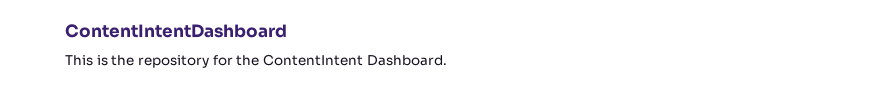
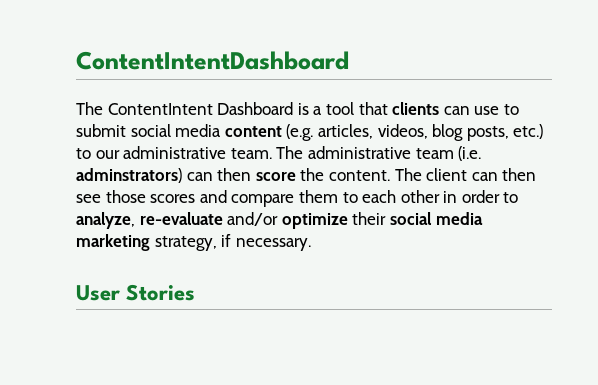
[65,54,447,68] This is the repository for the ContentIntent Dashboard. -> [76,102,519,115] [76,124,544,141] [76,146,482,161] [76,168,537,183] [76,190,519,207] [76,212,483,229] [76,234,311,251] [76,284,196,301] The ContentIntent Dashboard is a tool that clients can use to submit social media content (e.g. articles, videos, blog posts, etc.) to our administrative team. The administrative team (i.e. adminstrators) can then score the content. The client can then see those scores and compare them to each other in order to analyze, re-evaluate and/or optimize their social media marketing strategy, if necessary. // User Stories

